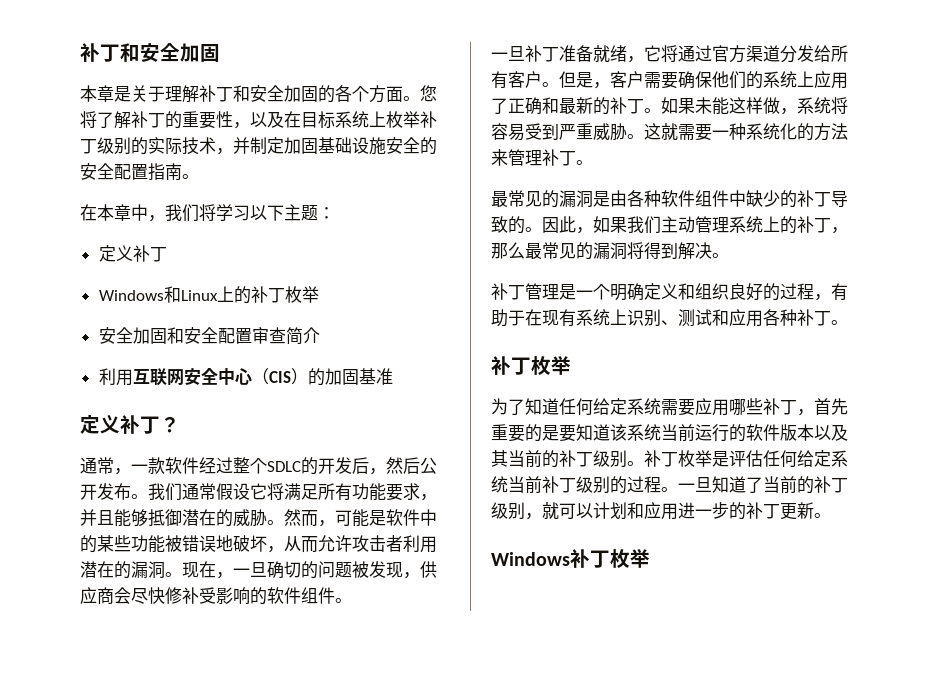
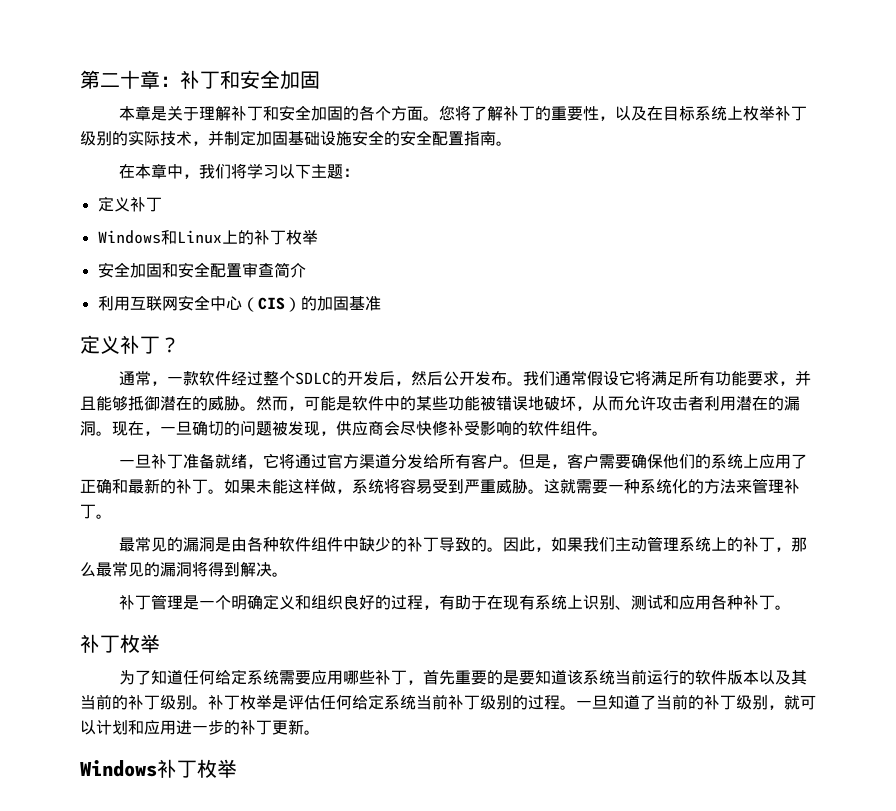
(80, 52) none -> [80,70,180,89] 第二十章：

